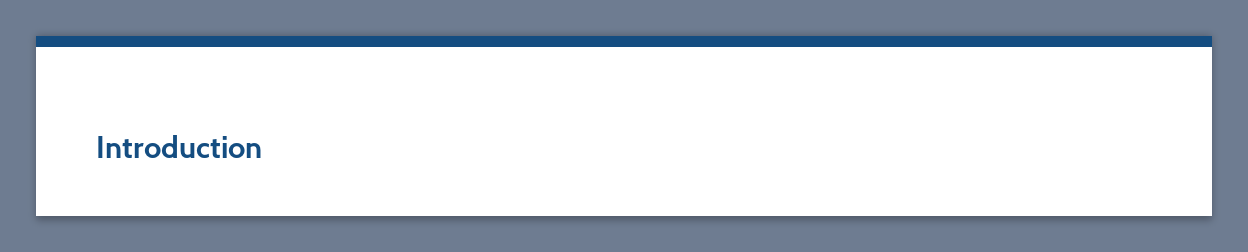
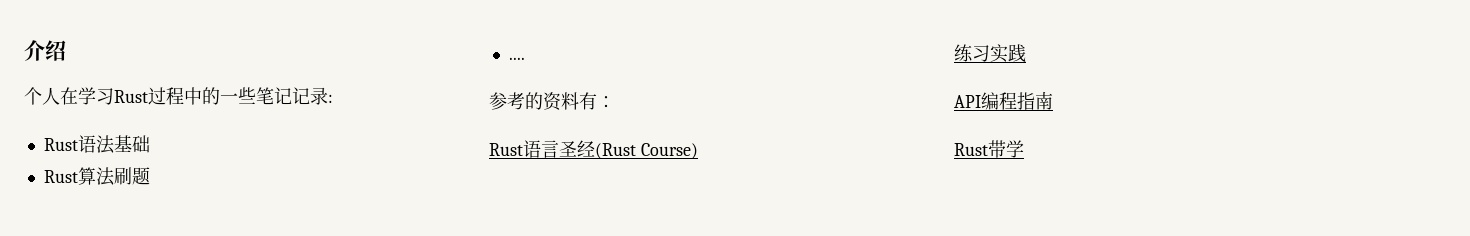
[96,135,262,158] Introduction -> [24,40,66,61] [24,87,333,105] [43,135,150,154] [43,167,150,186] [508,57,525,60] [489,92,615,111] [489,140,698,159] [954,44,1026,63] [954,91,1053,110] [954,140,1024,158] 介绍 // 个人在学习Rust过程中的一些笔记记录: // Rust语法基础 // Rust算法刷题 // .... // 参考的资料有： // Rust语言圣经(Rust Course) // 练习实践 // API编程指南 // Rust带学

